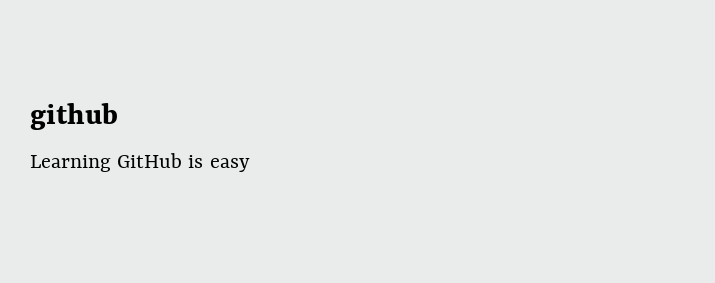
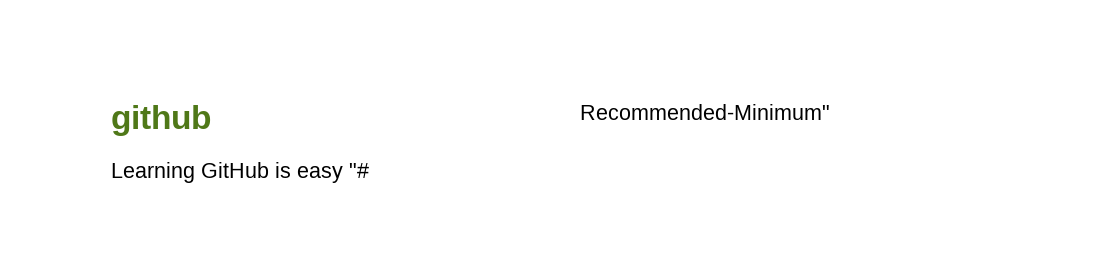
(250, 165) none -> [349,163,369,178] [580,104,830,120] "# Recommended-Minimum"

